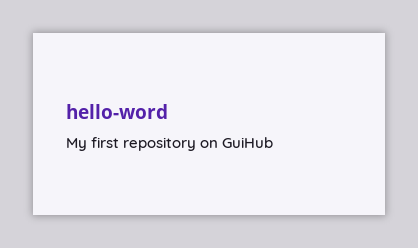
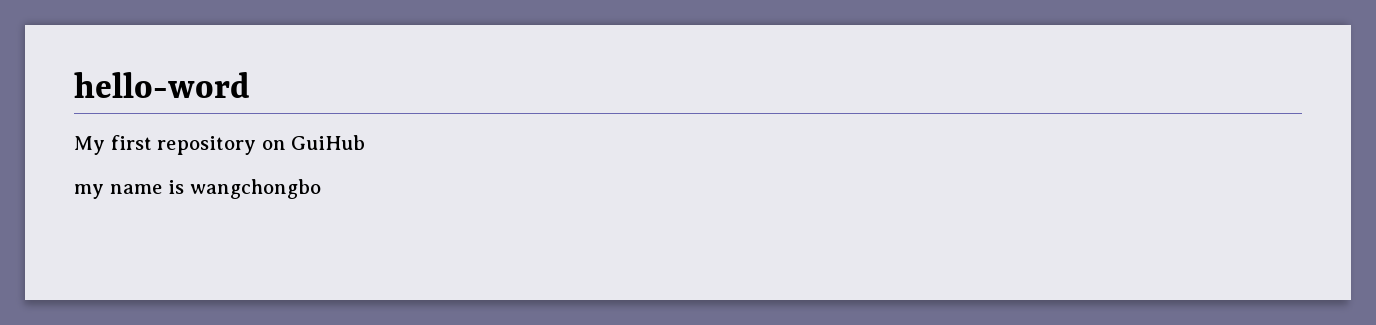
(274, 142) none -> [74,179,321,199] // my name is wangchongbo

